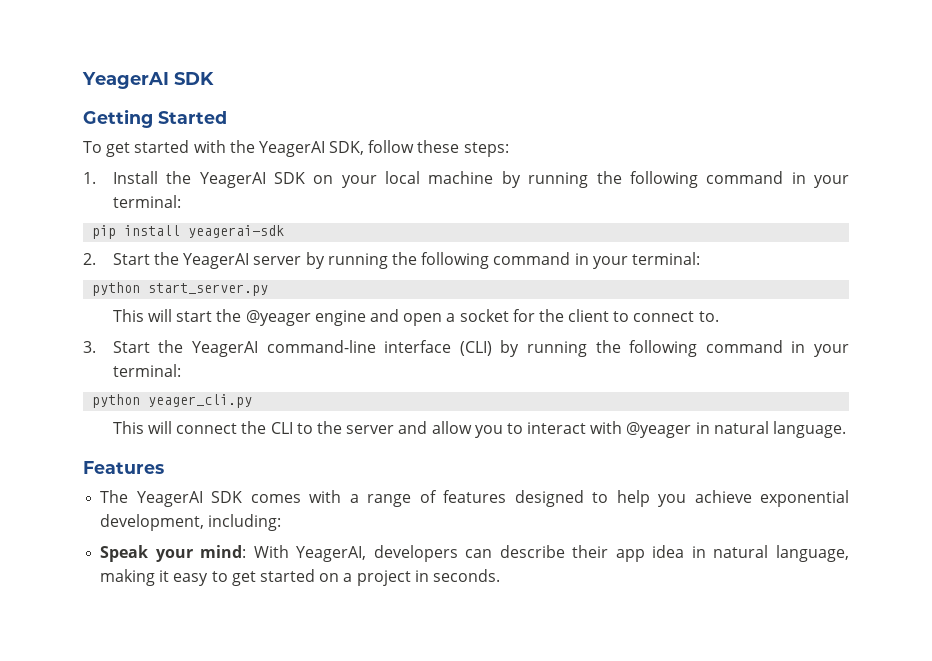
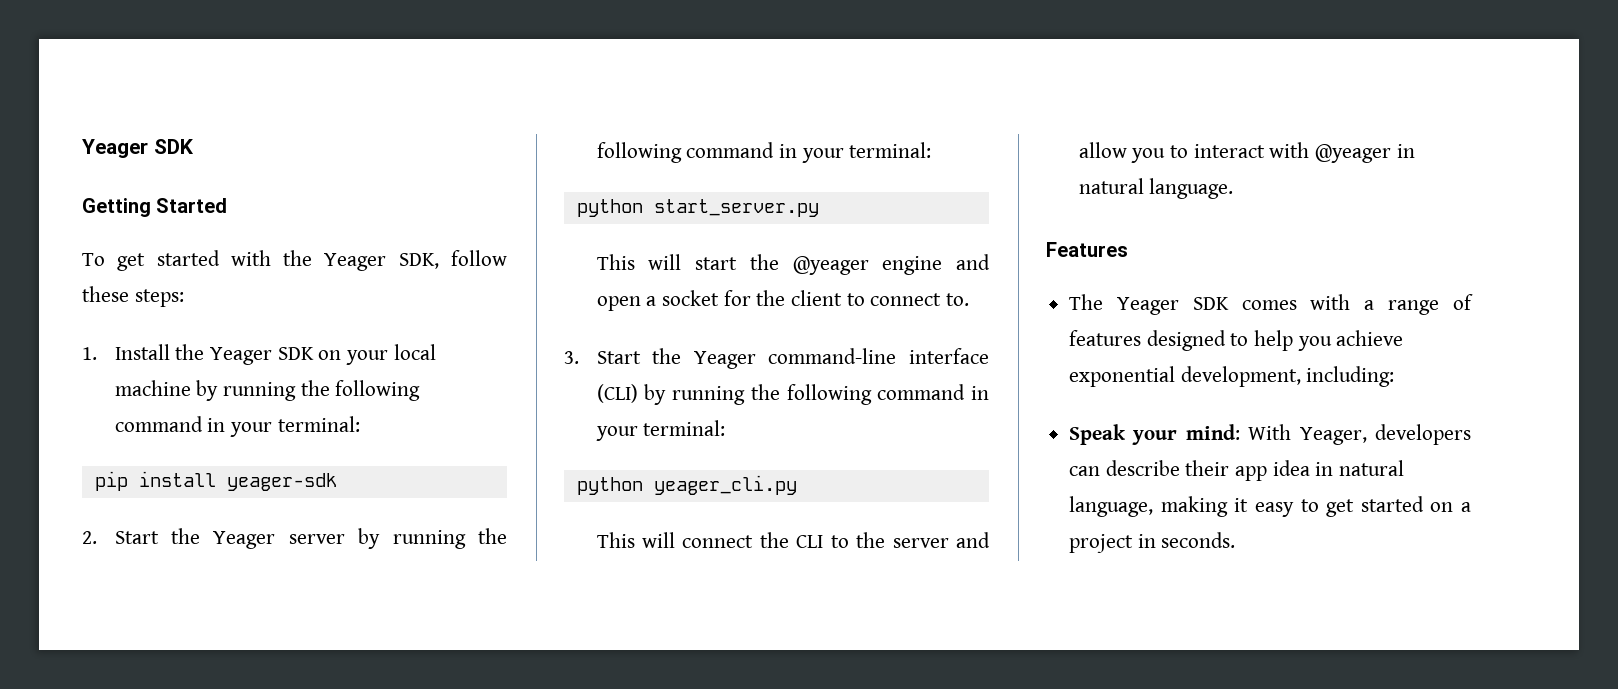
[82,72,169,89] YeagerAI -> [82,139,148,158] Yeager
[258,141,325,157] YeagerAI -> [324,253,387,271] Yeager
[199,172,266,188] YeagerAI -> [209,347,272,365] Yeager
[188,225,285,238] yeagerai-sdk -> [226,473,337,491] yeager-sdk
[183,253,250,269] YeagerAI -> [213,531,276,549] Yeager
[192,341,259,357] YeagerAI -> [693,351,756,369] Yeager
[136,491,203,507] YeagerAI -> [1116,297,1179,315] Yeager
[296,546,367,562] YeagerAI, -> [1299,427,1367,445] Yeager,

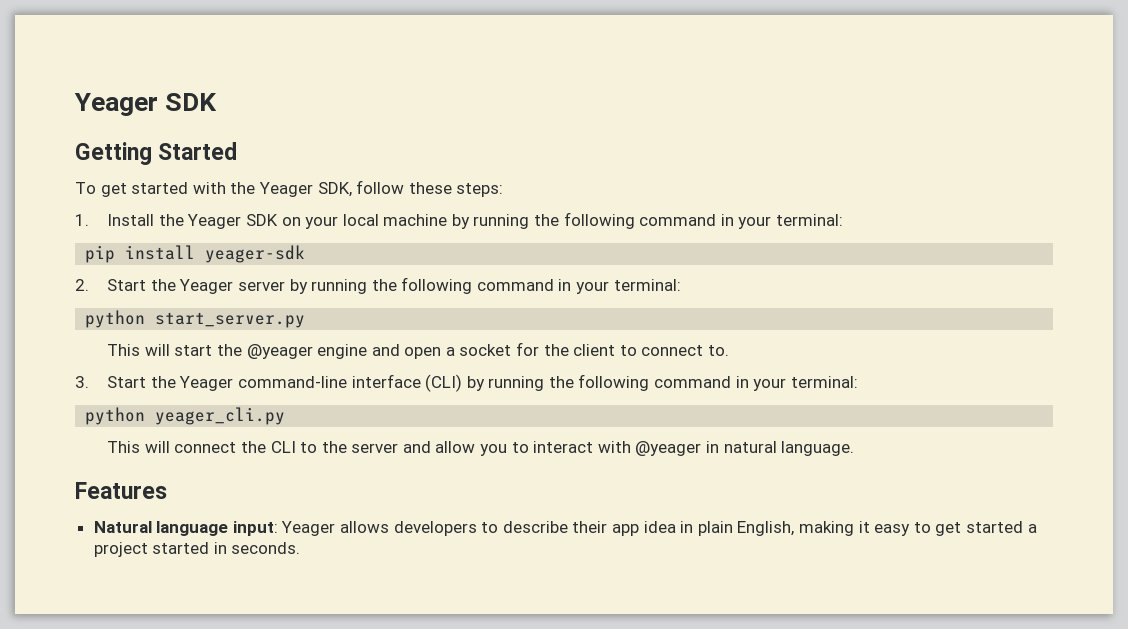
[1069,294,1473,315] [1069,330,1404,351] [1069,366,1395,387] [1069,424,1471,445] [1069,466,1101,476] The Yeager SDK comes with a range of features designed to help you achieve exponential development, including: // Speak your mind: With Yeager, developers can -> [93,521,499,536] Natural language input: Yeager allows developers to
[1339,460,1405,476] [1069,496,1154,517] natural language, -> [697,521,795,536] plain English,
[1430,502,1454,512] on -> (1023, 527) none
(1134, 543) none -> [152,542,210,554] started

